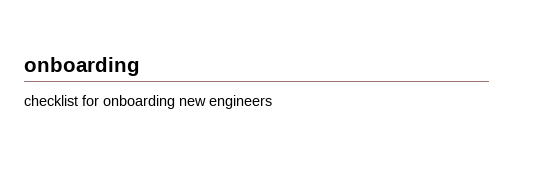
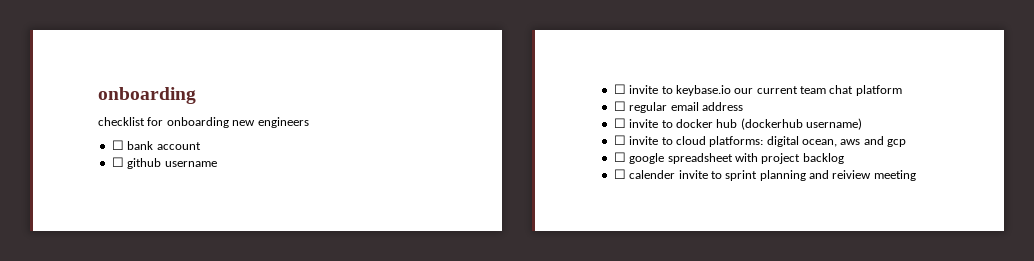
(272, 102) none -> [111,140,201,150] [111,157,217,169] [613,84,902,96] [613,101,743,113] [613,118,862,130] [613,135,907,147] [613,152,844,164] [613,169,916,181] // ☐ bank account // ☐ github username // ☐ invite to keybase.io our current team chat platform // ☐ regular email address // ☐ invite to docker hub (dockerhub username) // ☐ invite to cloud platforms: digital ocean, aws and gcp // ☐ google spreadsheet with project backlog // ☐ calender invite to sprint planning and reiview meeting

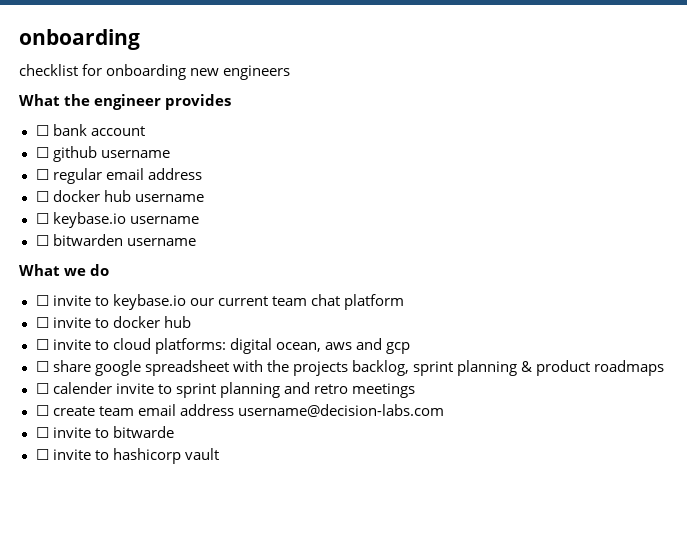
(309, 122) none -> [19,94,232,110] // What the engineer provides
(217, 164) none -> [35,168,202,184] [35,190,204,202] [35,212,199,228] [35,234,196,246] [19,264,110,276] // ☐ regular email address // ☐ docker hub username // ☐ keybase.io username // ☐ bitwarden username // What we do
[613,101,743,113] // ☐ regular email address -> (404, 302) none
[740,118,862,130] (dockerhub username) -> (191, 322) none
(626, 157) none -> [52,360,91,372] share
[761,153,844,164] project backlog -> [266,360,665,376] the projects backlog, sprint planning & product roadmaps
[832,170,916,181] reiview meeting -> [313,383,415,398] [35,404,444,417] [35,426,174,438] [35,448,219,464] retro meetings // ☐ create team email address username@decision-labs.com // ☐ invite to bitwarde // ☐ invite to hashicorp vault

